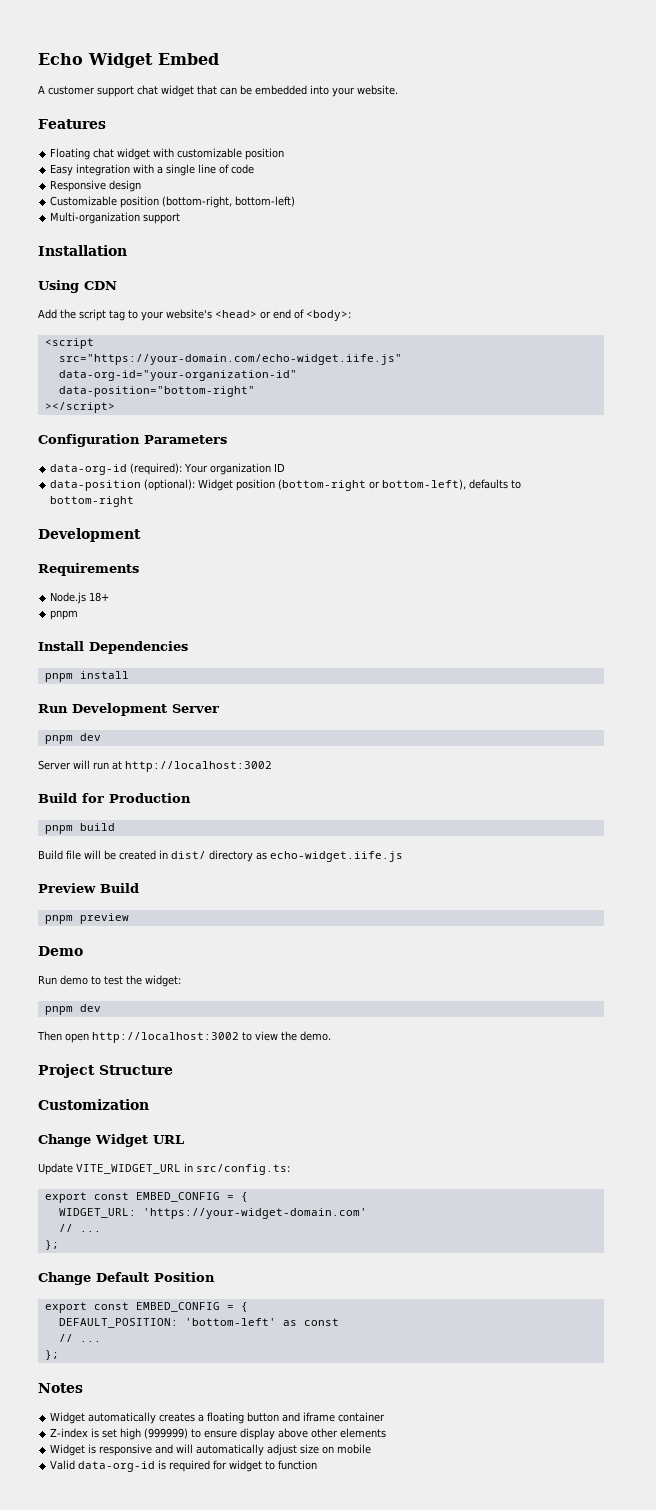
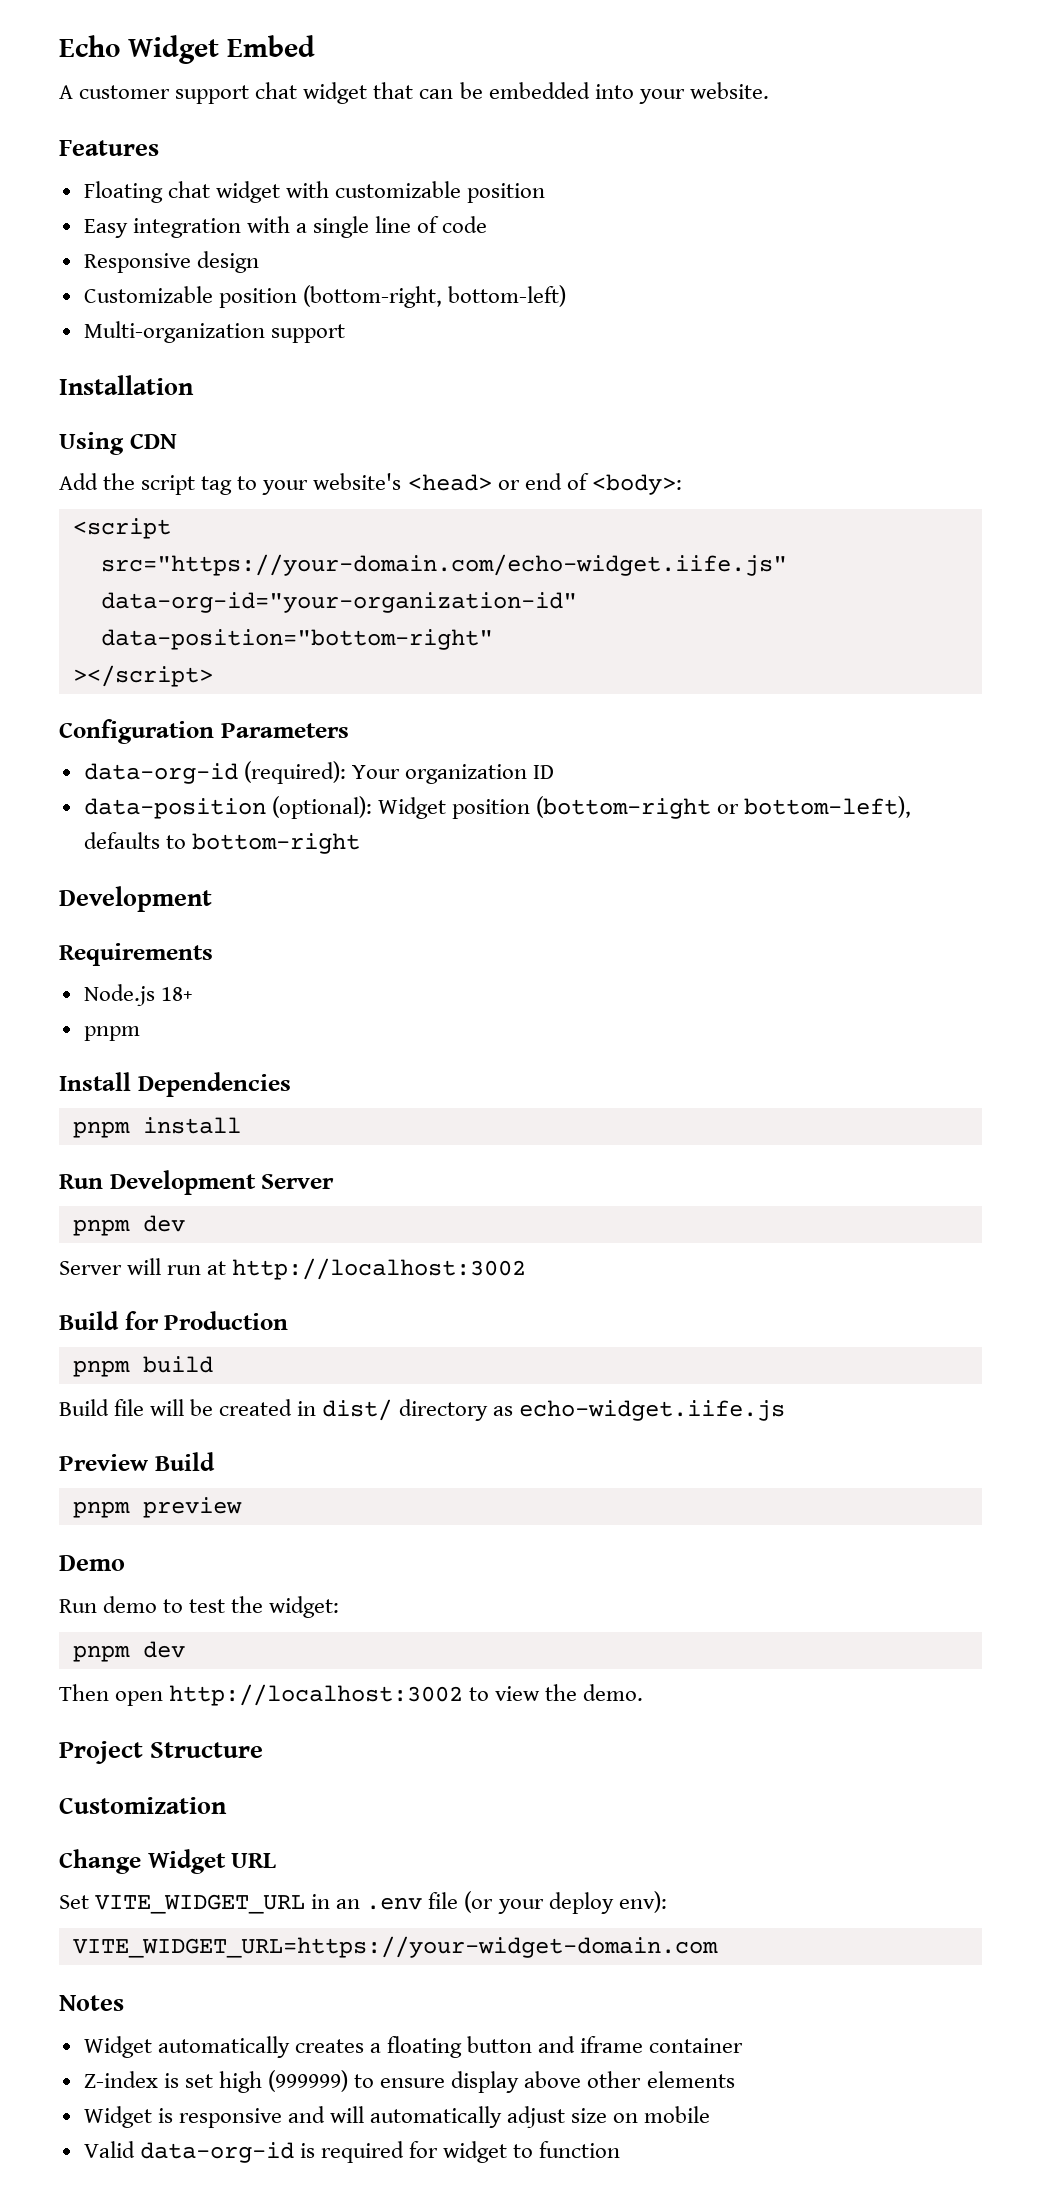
[38,1163,73,1175] Update -> [59,1895,89,1909] Set
[196,1164,290,1175] [44,1192,248,1203] [58,1208,367,1219] [58,1224,101,1232] [44,1240,59,1250] [38,1272,215,1285] [44,1302,248,1313] [58,1318,339,1328] [58,1334,101,1342] [44,1350,59,1360] src/config.ts: // export const EMBED_CONFIG = { // WIDGET_URL: 'https://your-widget-domain.com' // // ... // }; // Change Default Position // export const EMBED_CONFIG = { // DEFAULT_POSITION: 'bottom-left' as const // // ... // }; -> [336,1891,667,1914] [72,1936,718,1958] an .env file (or your deploy env): // VITE_WIDGET_URL=https://your-widget-domain.com

